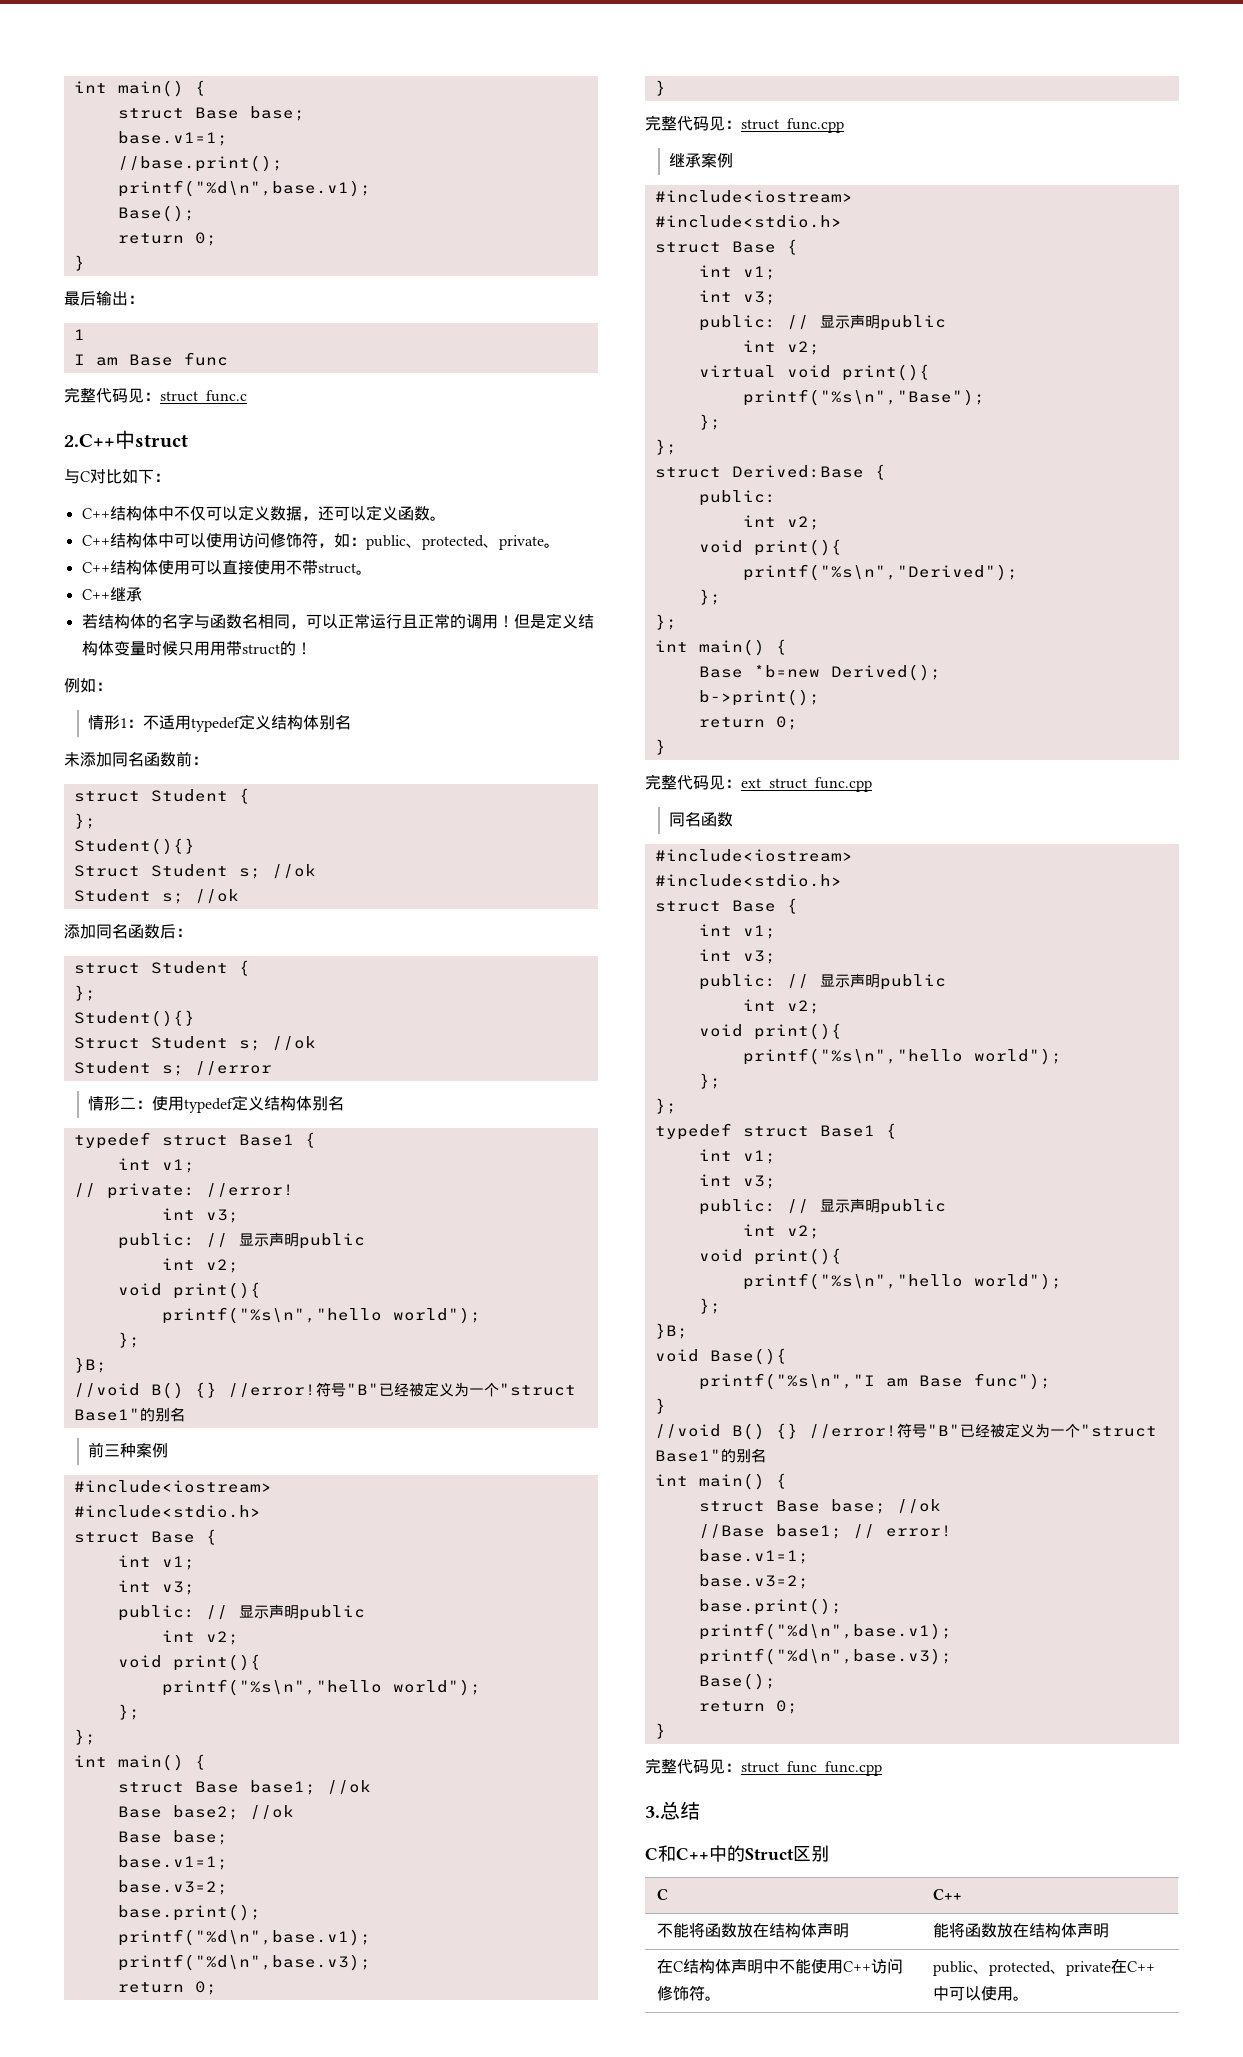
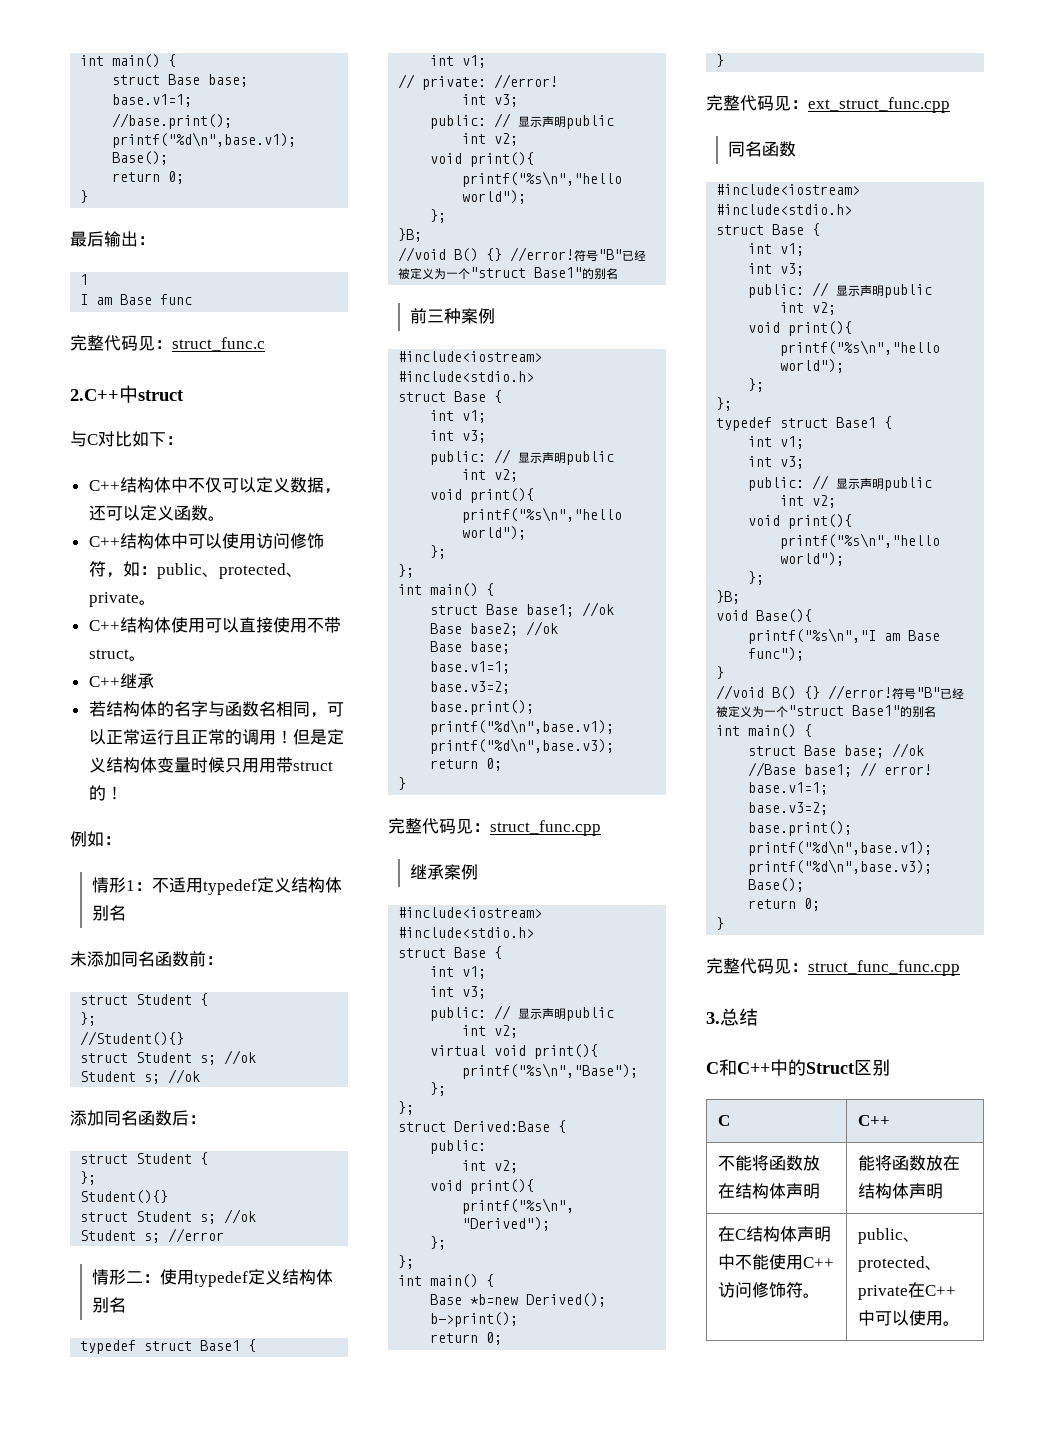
[73,838,195,855] [73,865,140,877] Student(){} // Struct -> [80,1031,185,1046] [80,1053,129,1063] //Student(){} // struct
[73,1037,140,1049] Struct -> [80,1212,129,1222] struct

